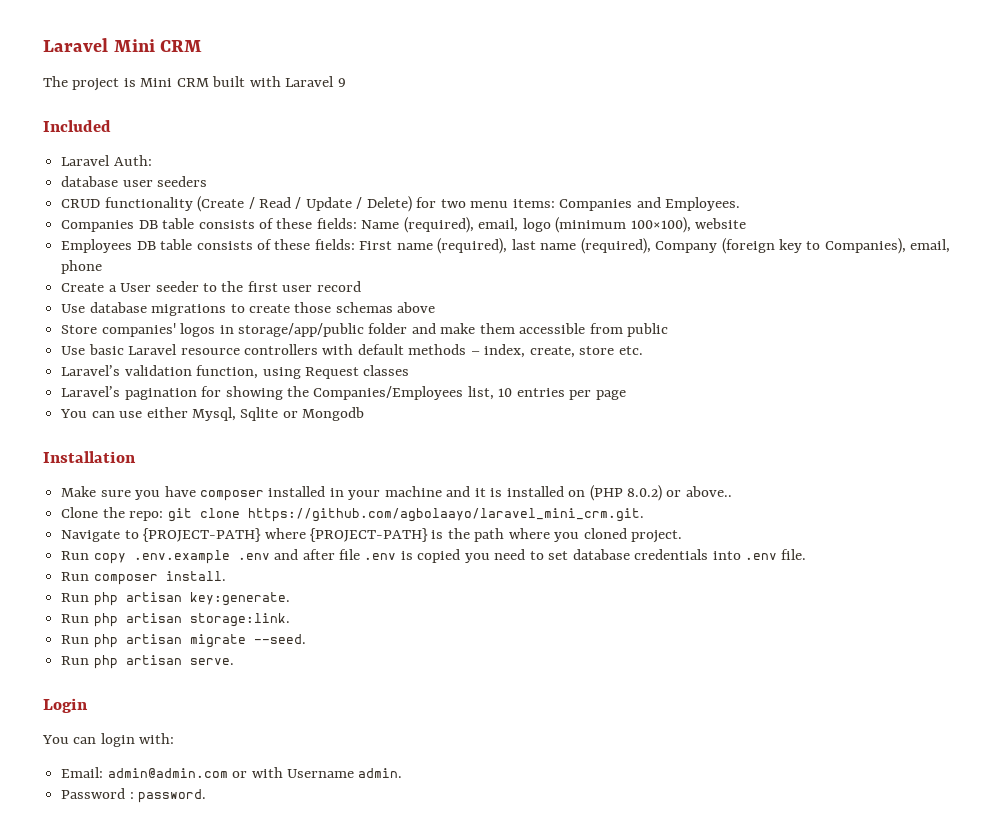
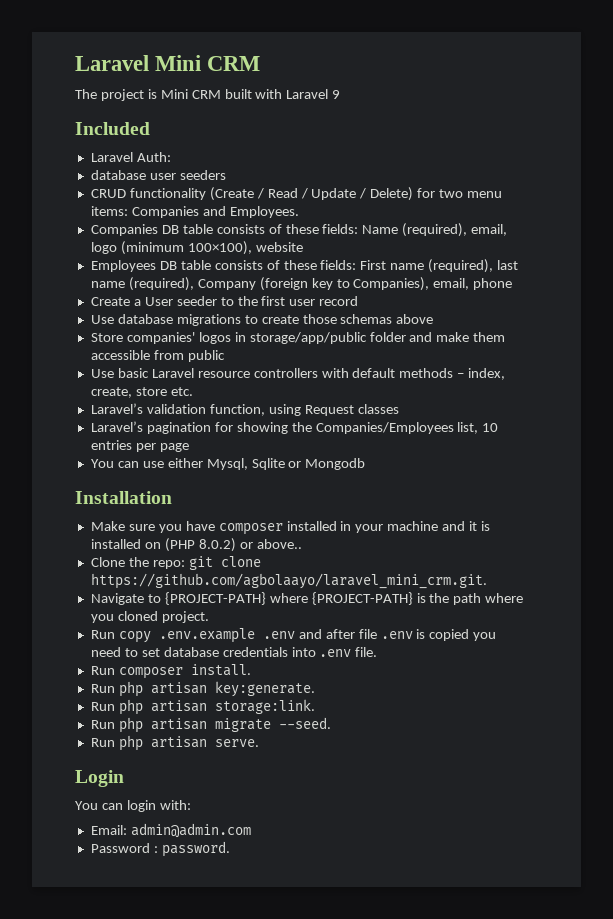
[232,767,403,778] or with Username admin. -> (251, 830) none

